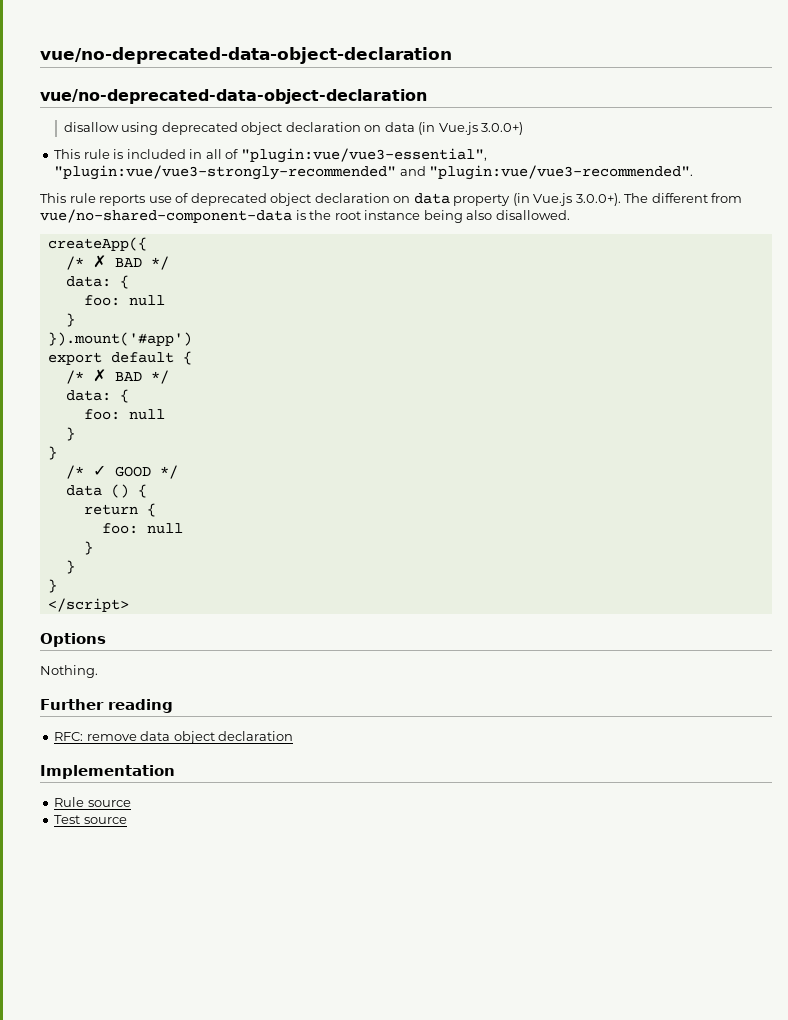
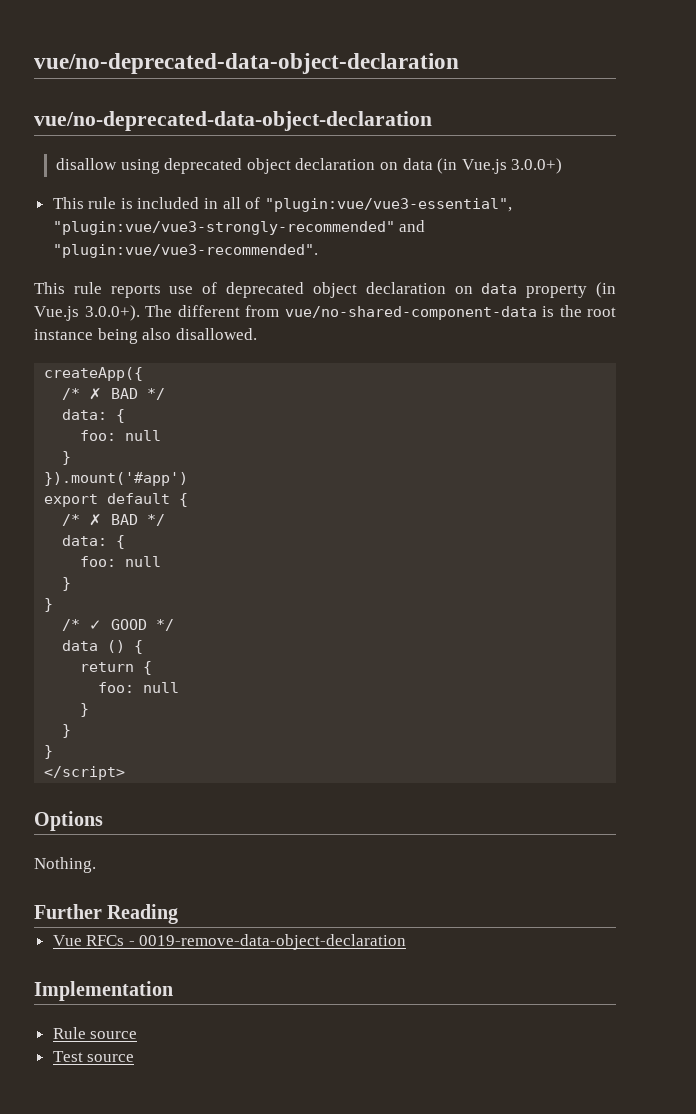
[108,699,173,713] [54,731,294,744] reading // RFC: remove data object declaration -> [107,904,179,924] [52,934,407,950] Reading // Vue RFCs - 0019-remove-data-object-declaration

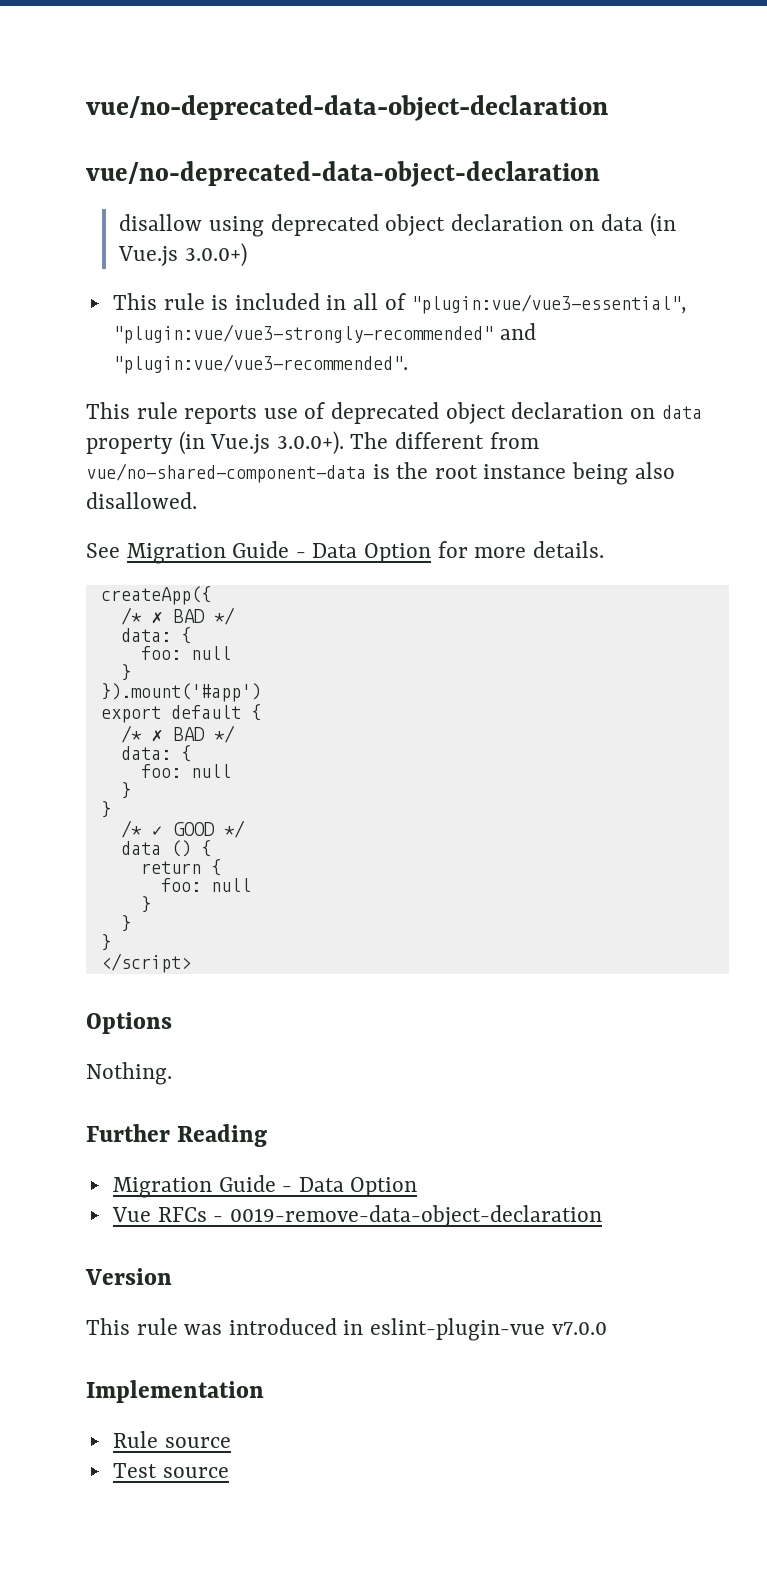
(257, 334) none -> [86,541,604,564] // See Migration Guide - Data Option for more details.
(179, 914) none -> [112,1175,418,1198] // Migration Guide - Data Option
(407, 942) none -> [85,1268,172,1285] [86,1318,607,1341] // Version // This rule was introduced in eslint-plugin-vue v7.0.0

